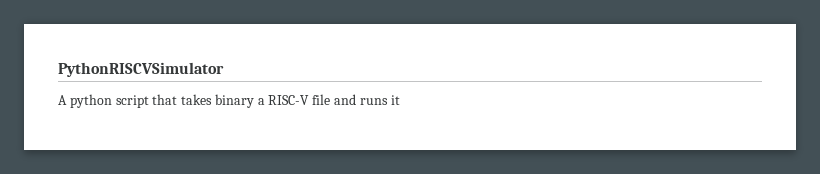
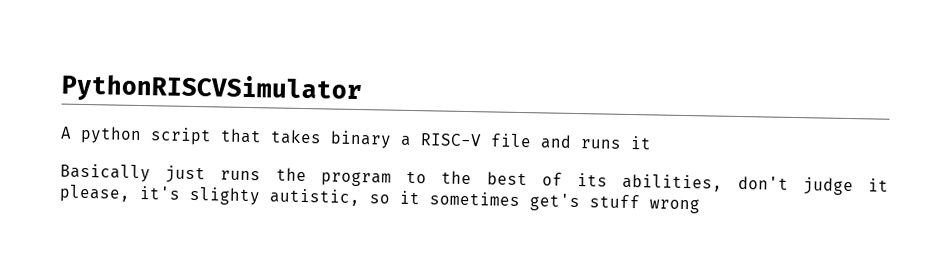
(400, 100) none -> [60,163,890,196] [59,184,700,214] // Basically just runs the program to the best of its abilities, don't judge it please, it's slighty autistic, so it sometimes get's stuff wrong

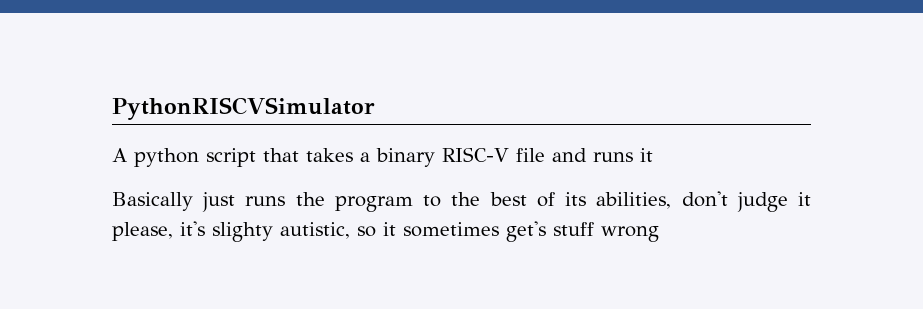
[330,130,412,149] binary a -> [360,148,435,167] a binary

